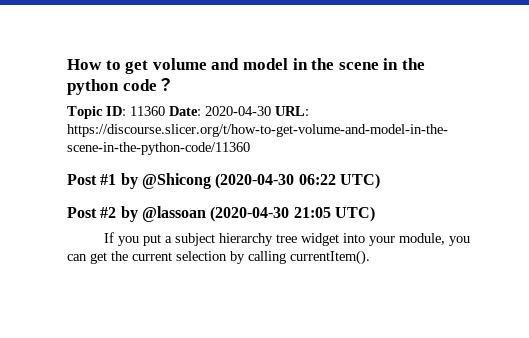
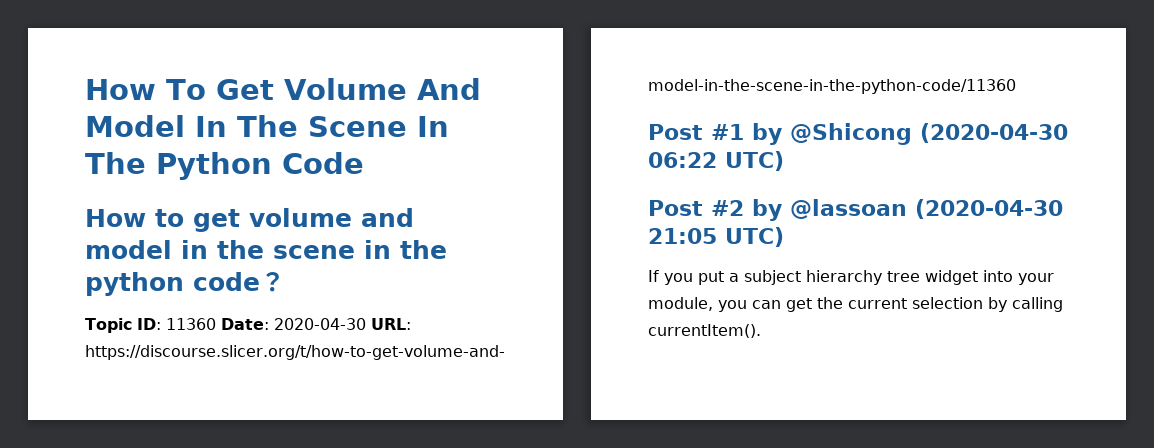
[67,59,102,70] How -> [85,78,481,100] [85,115,449,137] [85,152,365,180] [85,209,146,227] How To Get Volume And Model In The Scene In The Python Code // How

